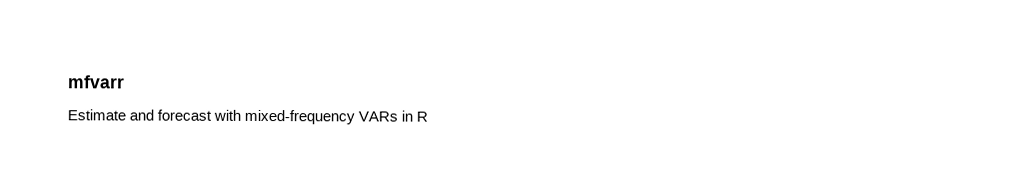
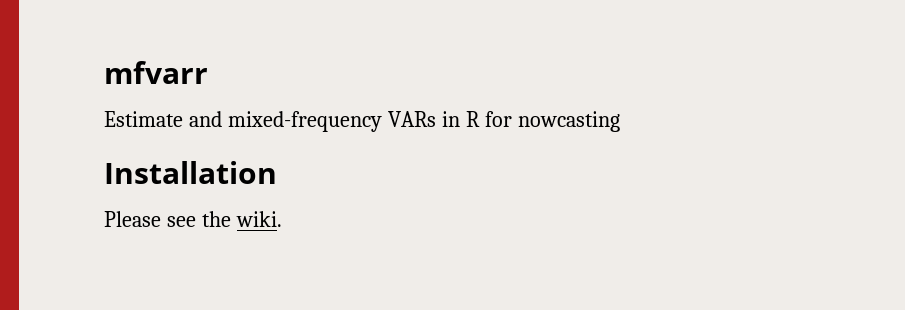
[157,109,242,121] forecast with -> (222, 119) none
(429, 116) none -> [484,111,620,132] [104,161,277,184] [104,211,282,227] for nowcasting // Installation // Please see the wiki.

